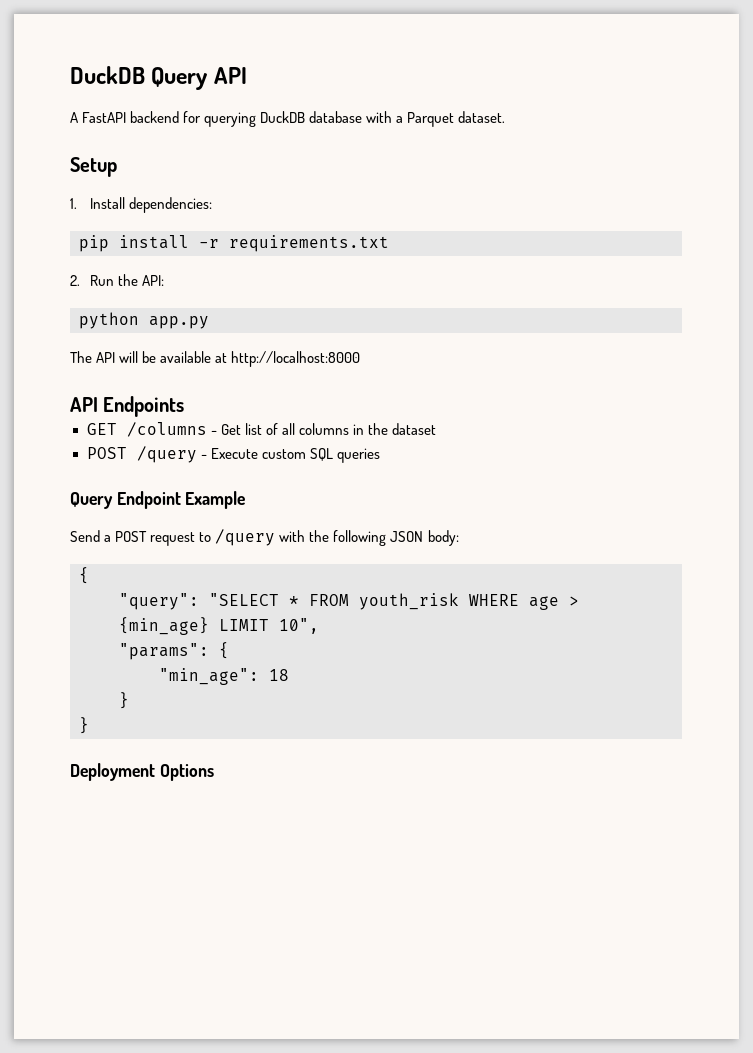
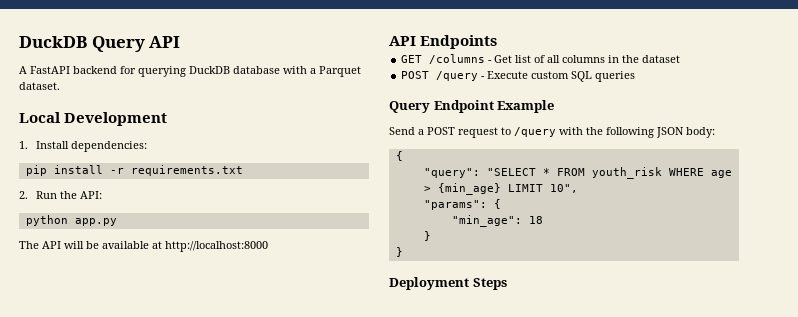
[70,157,117,177] Setup -> [19,112,168,126] Local Development
[159,764,214,781] Options -> [472,278,507,290] Steps

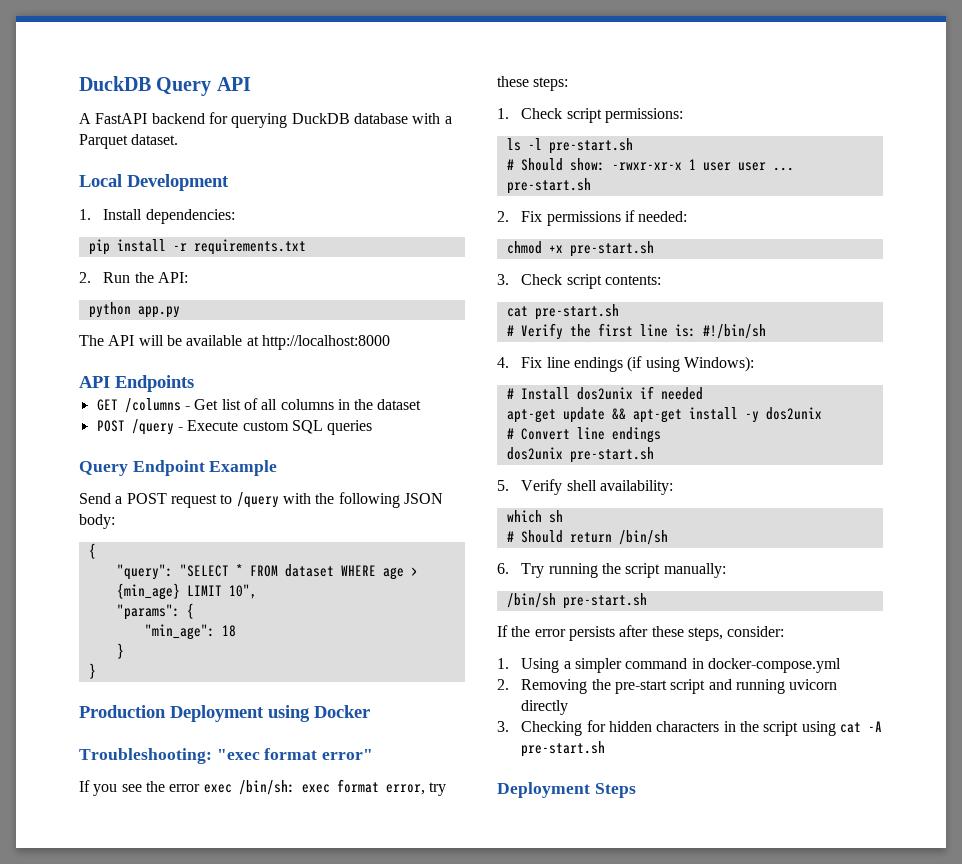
[591,167,662,179] youth_risk -> [284,564,334,577] dataset
(403, 252) none -> [79,705,370,722] [79,748,374,764] [79,779,446,796] [497,76,569,91] [497,108,684,123] [506,138,633,154] [506,158,794,171] [506,178,591,194] [497,210,688,226] [506,241,654,257] [497,274,662,289] [506,304,619,320] [506,323,766,340] [497,356,755,372] [506,386,703,400] [506,407,822,423] [506,427,661,443] [506,447,654,463] [497,479,674,495] [506,510,563,523] [506,530,668,545] [497,563,726,578] [506,593,647,609] [497,625,785,641] [497,658,842,673] [497,679,838,694] [521,700,569,715] [497,720,883,736] [521,741,606,757] // Production Deployment using Docker // Troubleshooting: "exec format error" // If you see the error exec /bin/sh: exec format error, try these steps: // 1. Check script permissions: // ls -l pre-start.sh // # Should show: -rwxr-xr-x 1 user user ... pre-start.sh // 2. Fix permissions if needed: // chmod +x pre-start.sh // 3. Check script contents: // cat pre-start.sh // # Verify the first line is: #!/bin/sh // 4. Fix line endings (if using Windows): // # Install dos2unix if needed // apt-get update && apt-get install -y dos2unix // # Convert line endings // dos2unix pre-start.sh // 5. Verify shell availability: // which sh // # Should return /bin/sh // 6. Try running the script manually: // /bin/sh pre-start.sh // If the error persists after these steps, consider: // 1. Using a simpler command in docker-compose.yml // 2. Removing the pre-start script and running uvicorn directly // 3. Checking for hidden characters in the script using cat -A pre-start.sh

